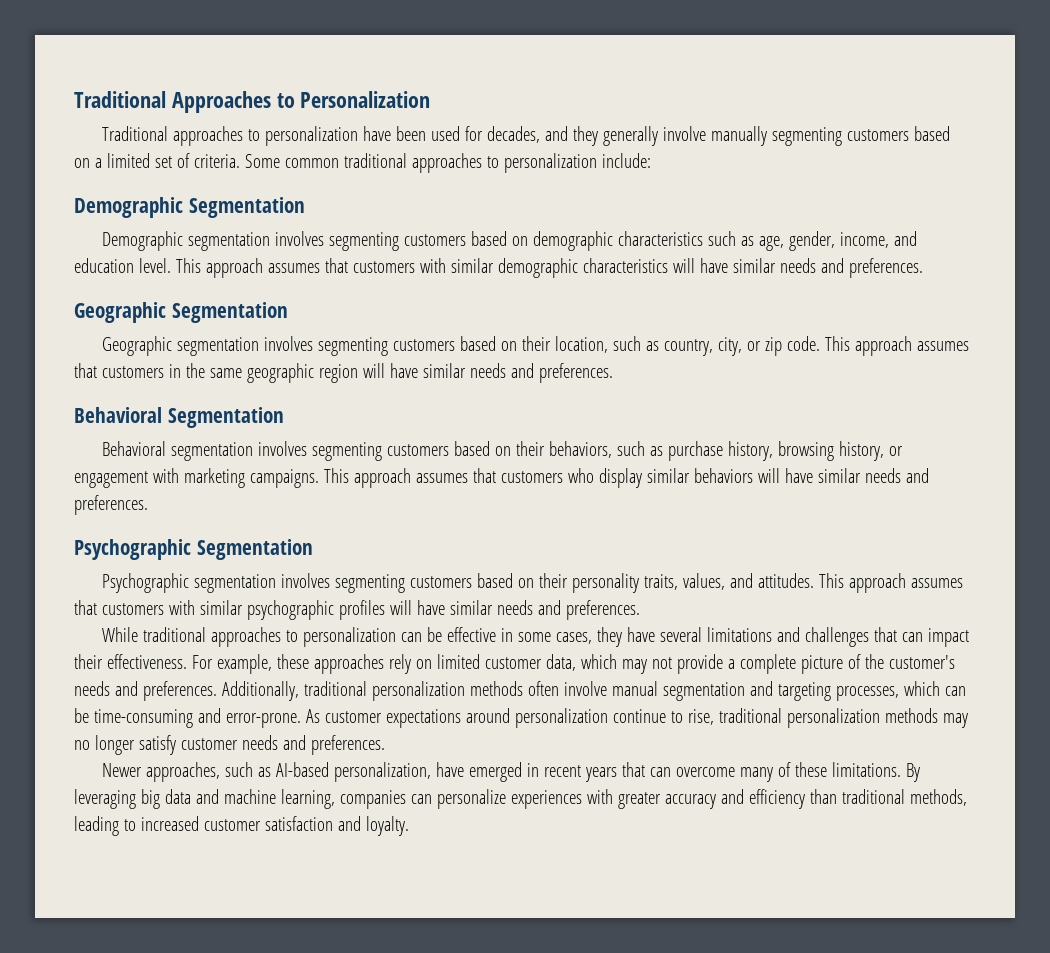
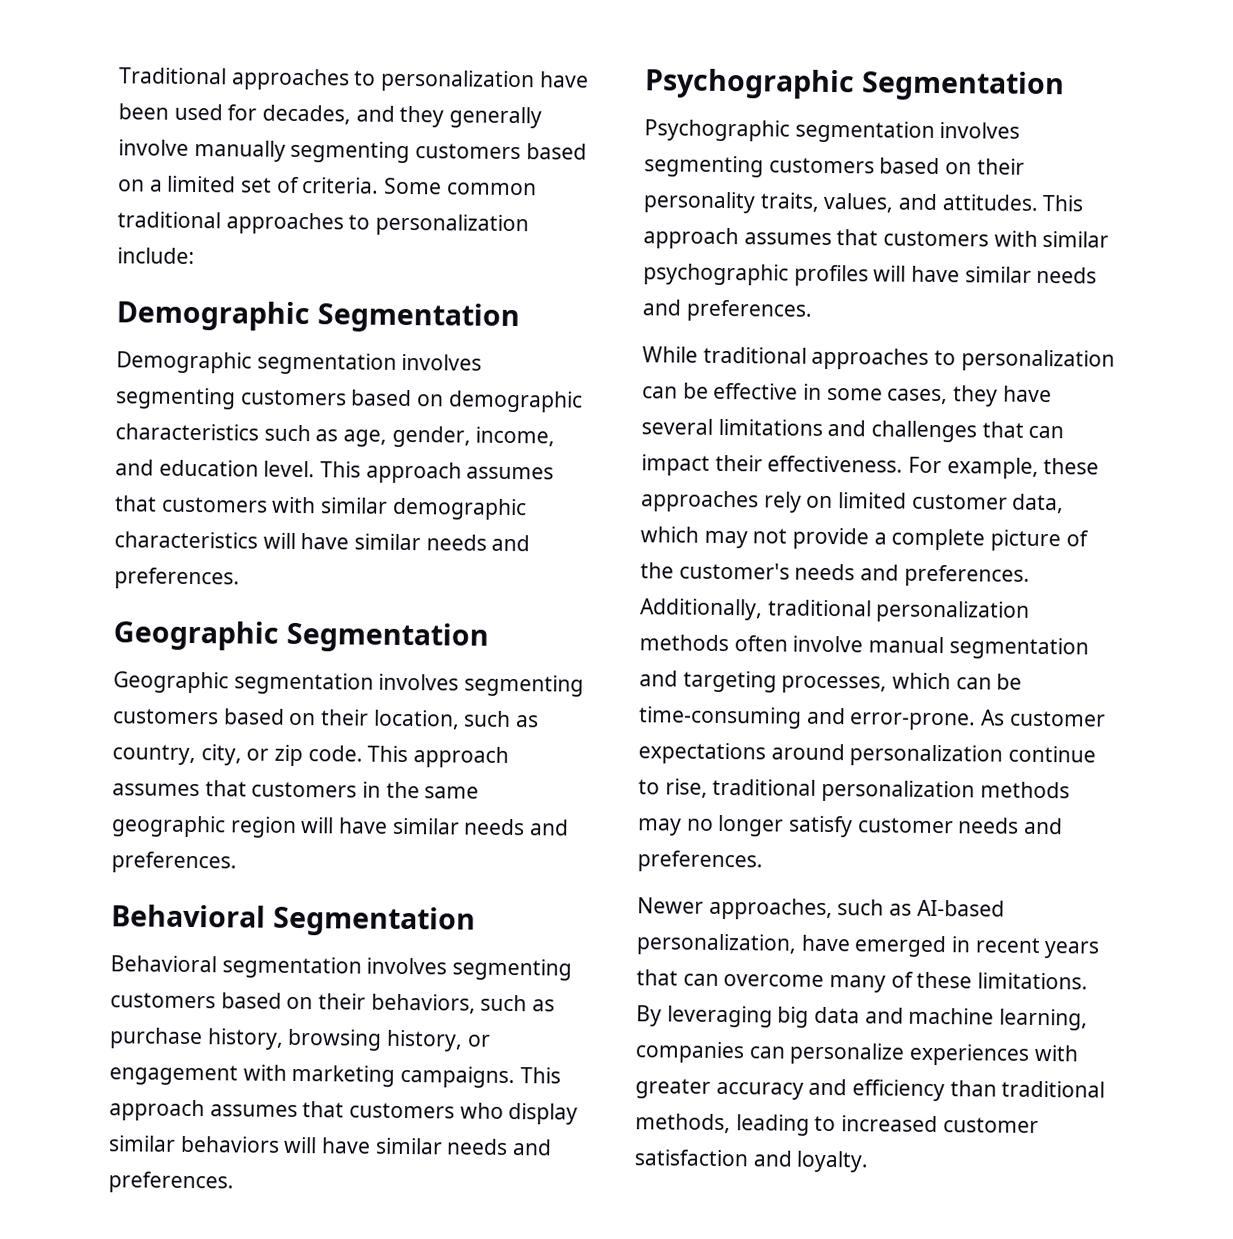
[74,91,431,113] [102,126,169,141] Traditional Approaches to Personalization // Traditional -> [119,67,227,85] Traditional

